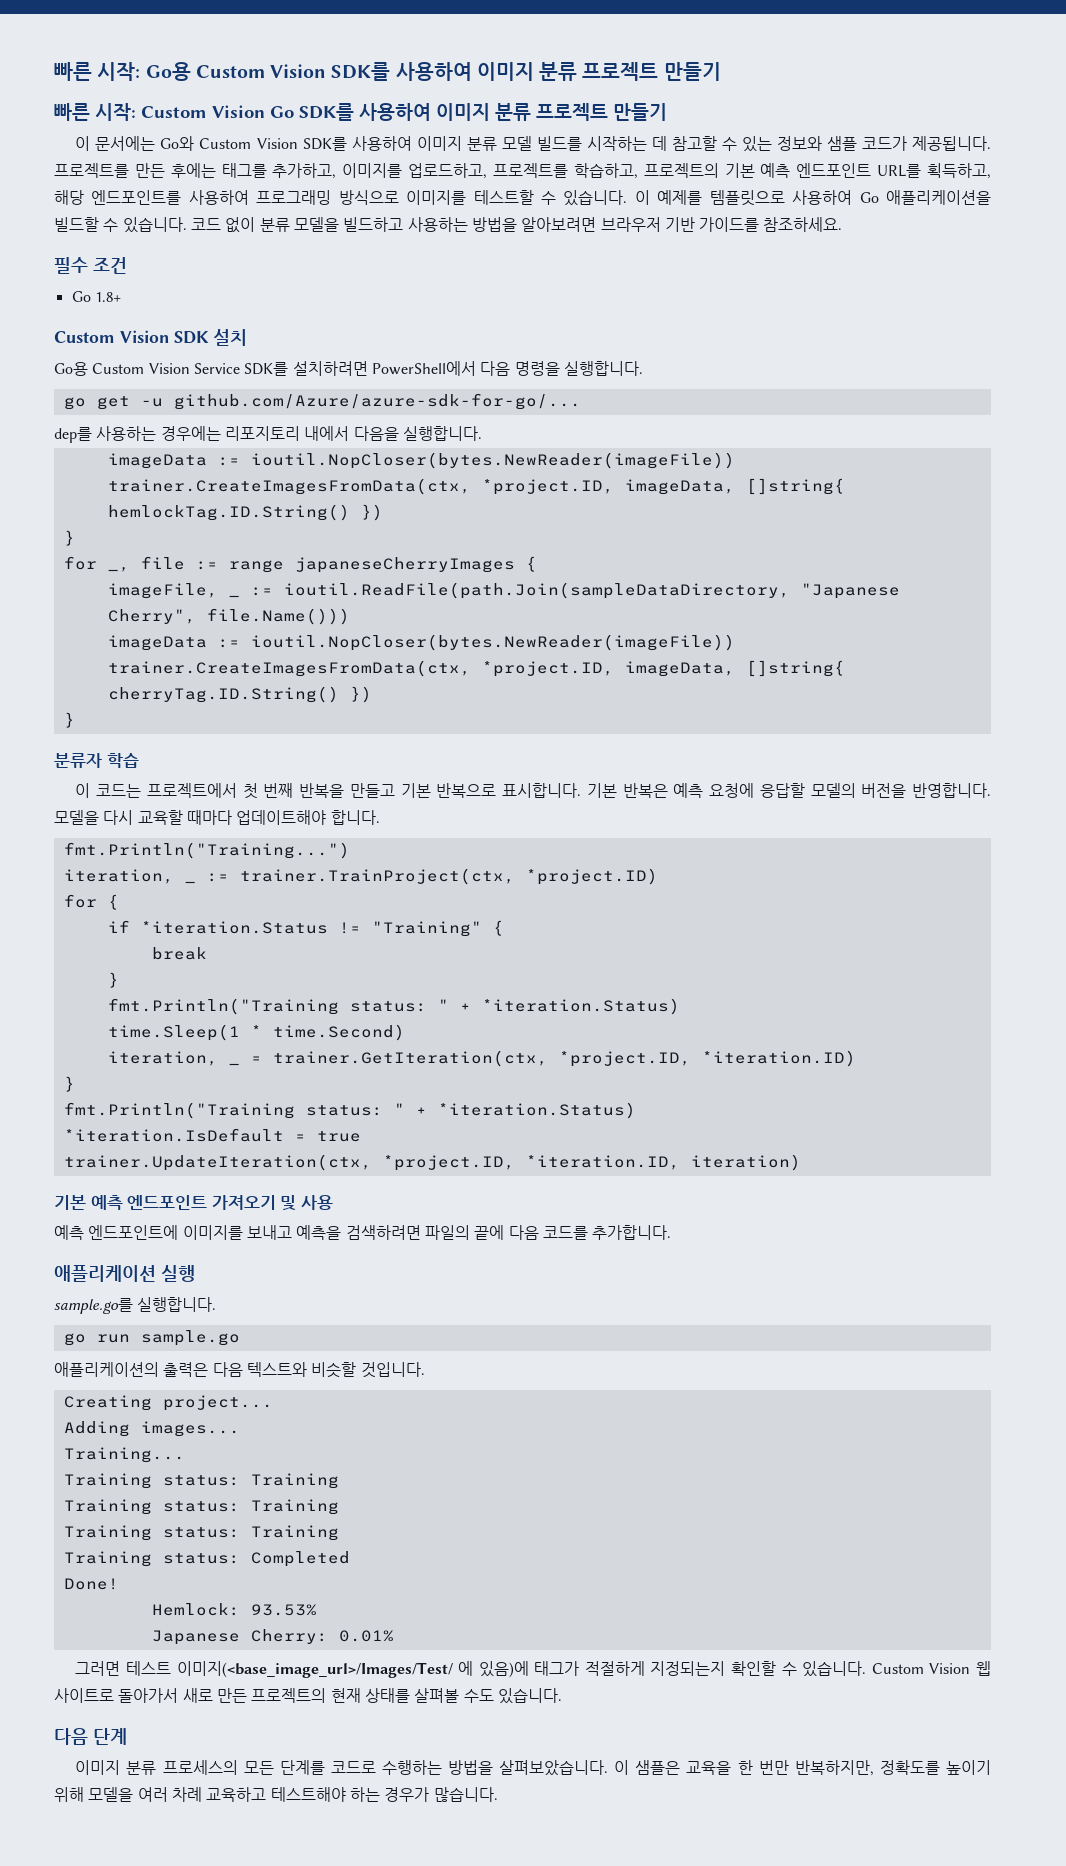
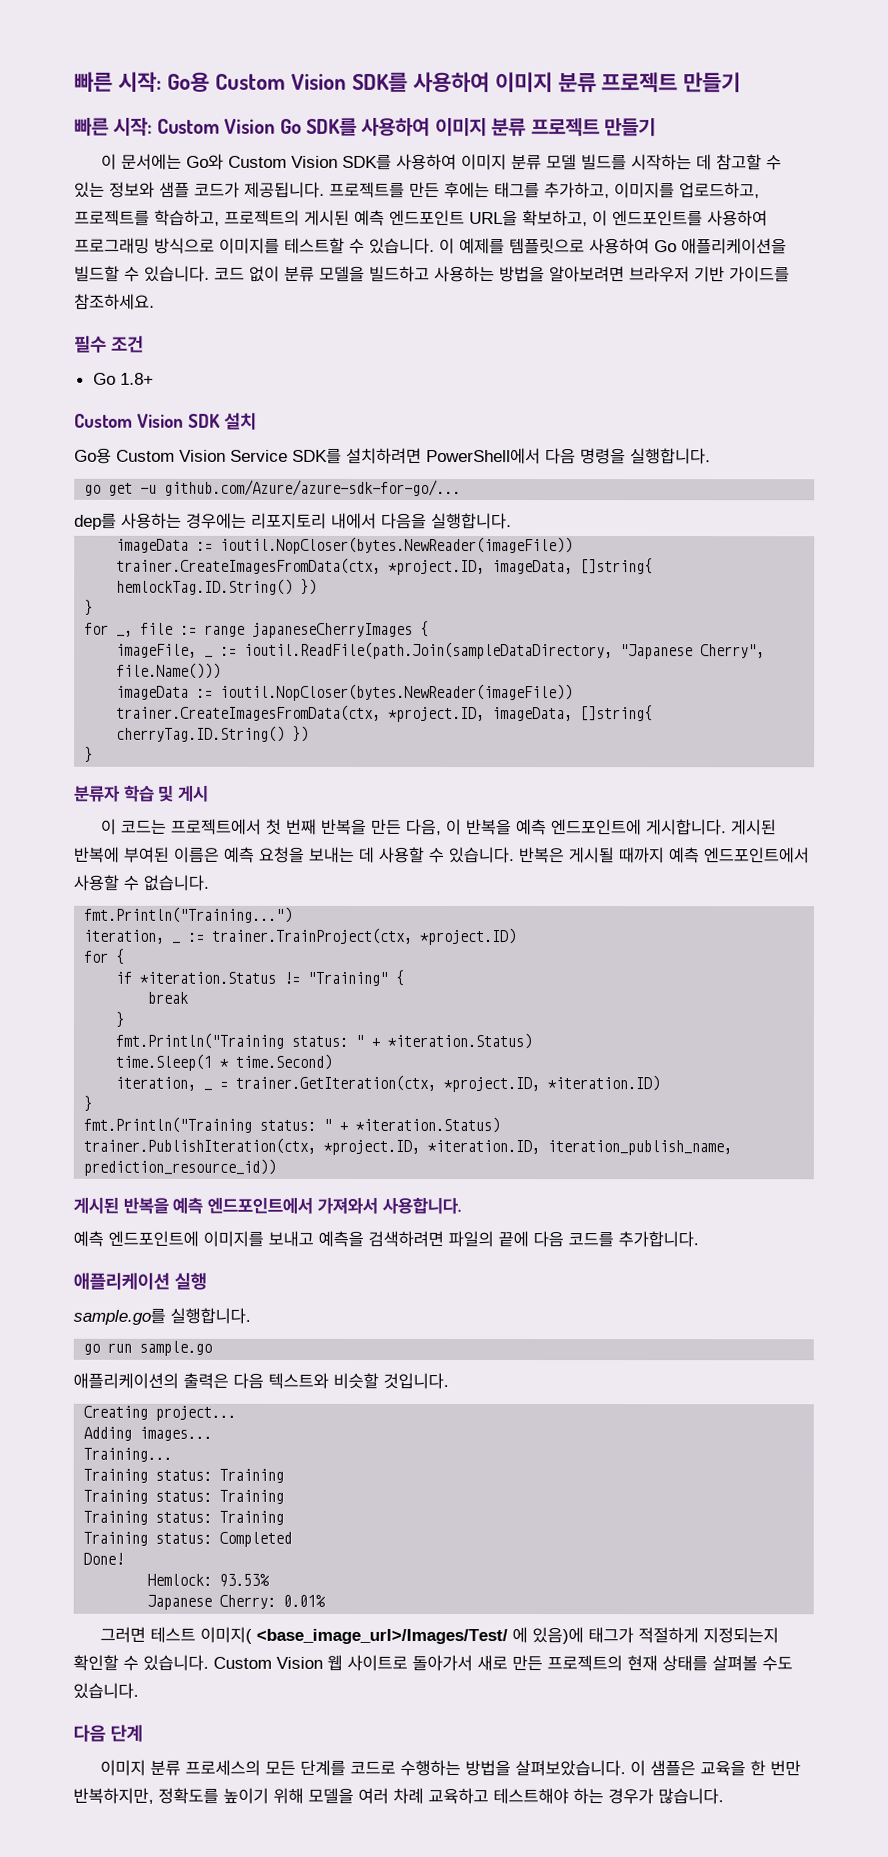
[724,163,992,179] [54,190,84,205] 기본 예측 엔드포인트 URL를 획득하고, 해당 -> [304,209,608,227] 게시된 예측 엔드포인트 URL을 확보하고, 이
(139, 760) none -> [158,785,210,802] 및 게시
[349,783,991,798] [54,810,380,825] 만들고 기본 반복으로 표시합니다. 기본 반복은 예측 요청에 응답할 모델의 버전을 반영합니다. 모델을 다시 교육할 때마다 업데이트해야 합니다. -> [370,818,777,836] [74,846,810,864] [74,874,210,891] 만든 다음, 이 반복을 예측 엔드포인트에 게시합니다. 게시된 반복에 부여된 이름은 예측 요청을 보내는 데 사용할 수 있습니다. 반복은 게시될 때까지 예측 엔드포인트에서 사용할 수 없습니다.
[63,1128,361,1142] [63,1154,801,1171] [54,1195,333,1211] *iteration.IsDefault = true // trainer.UpdateIteration(ctx, *project.ID, *iteration.ID, iteration) // 기본 예측 엔드포인트 가져오기 및 사용 -> [83,1137,733,1156] [83,1158,277,1176] [73,1196,461,1215] trainer.PublishIteration(ctx, *project.ID, *iteration.ID, iteration_publish_name, prediction_resource_id)) // 게시된 반복을 예측 엔드포인트에서 가져와서 사용합니다.
[176,1661,453,1678] 이미지(<base_image_url>/Images/Test/ -> [199,1626,508,1645] 이미지( <base_image_url>/Images/Test/

